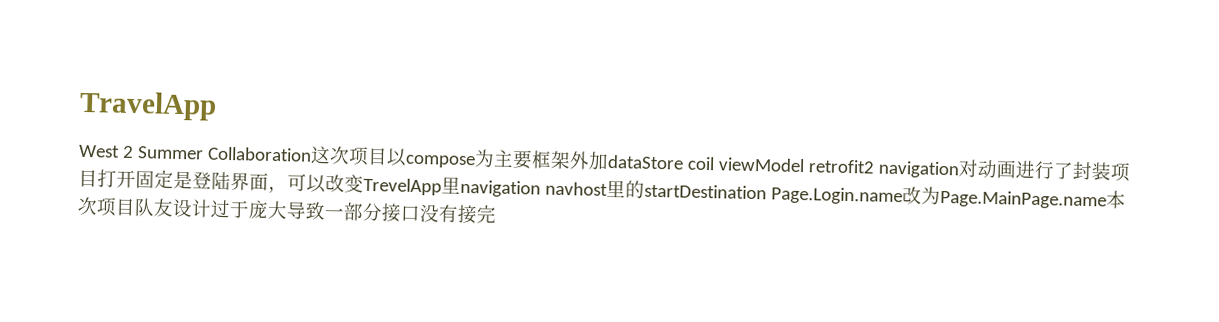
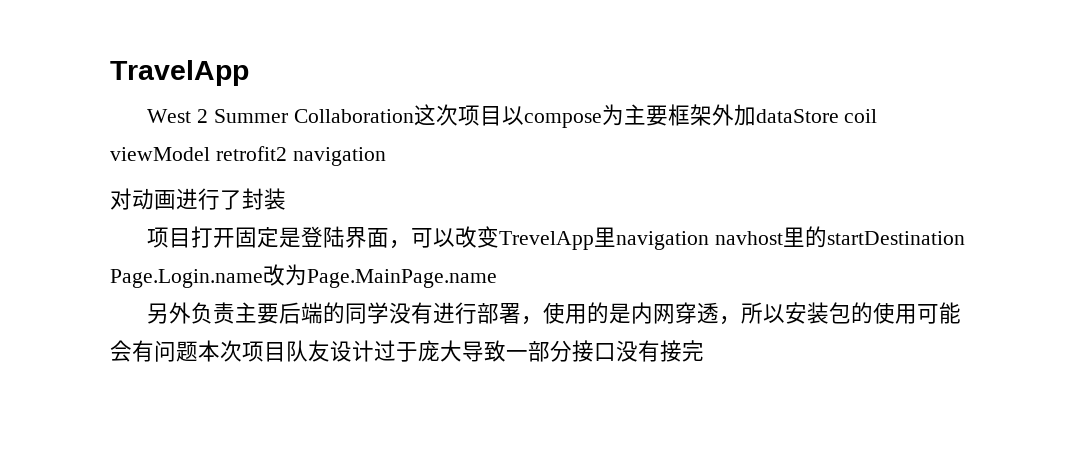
(960, 169) none -> (386, 156) //
(1112, 171) none -> (286, 199) //
(1107, 199) none -> [147,302,962,325] [110,340,198,362] // 另外负责主要后端的同学没有进行部署，使用的是内网穿透，所以安装包的使用可能会有问题

